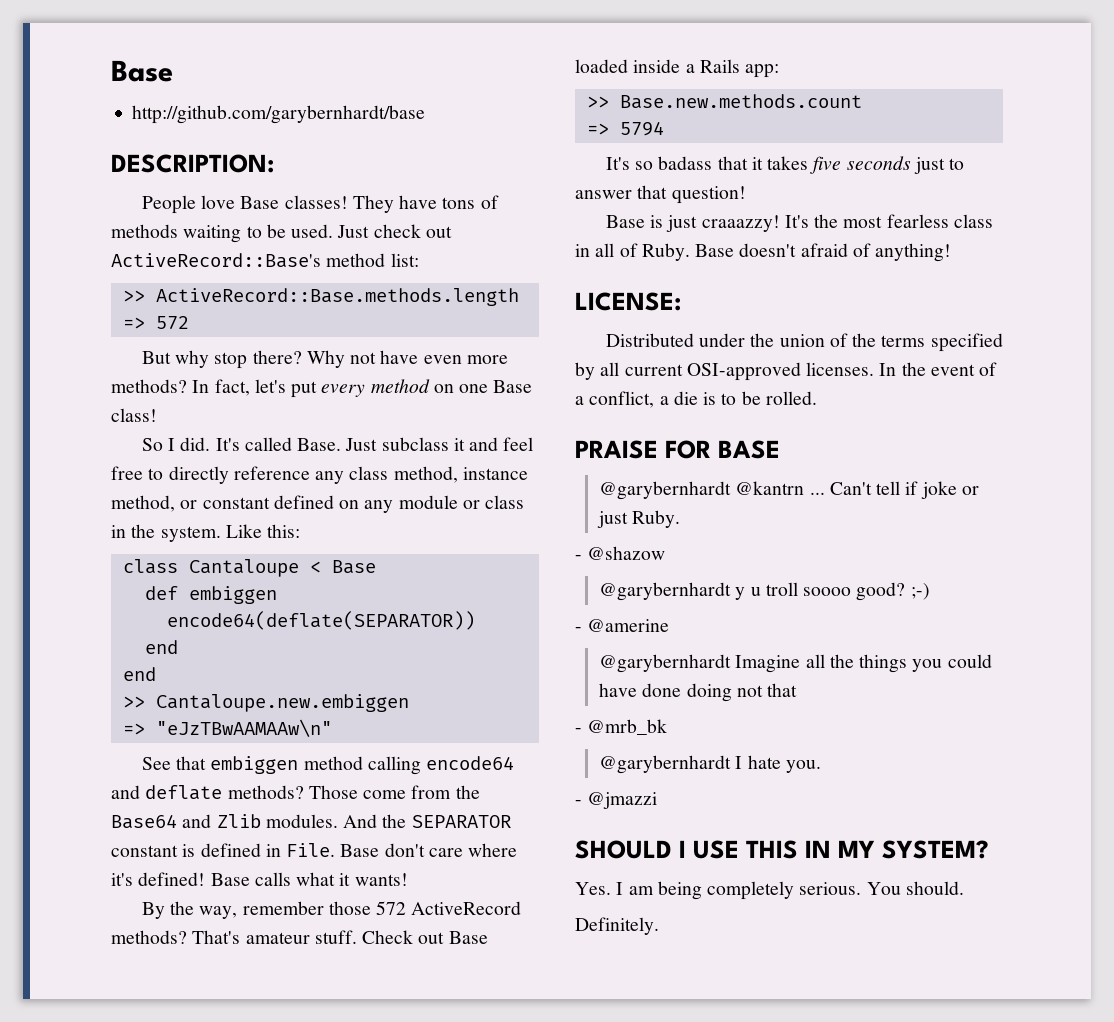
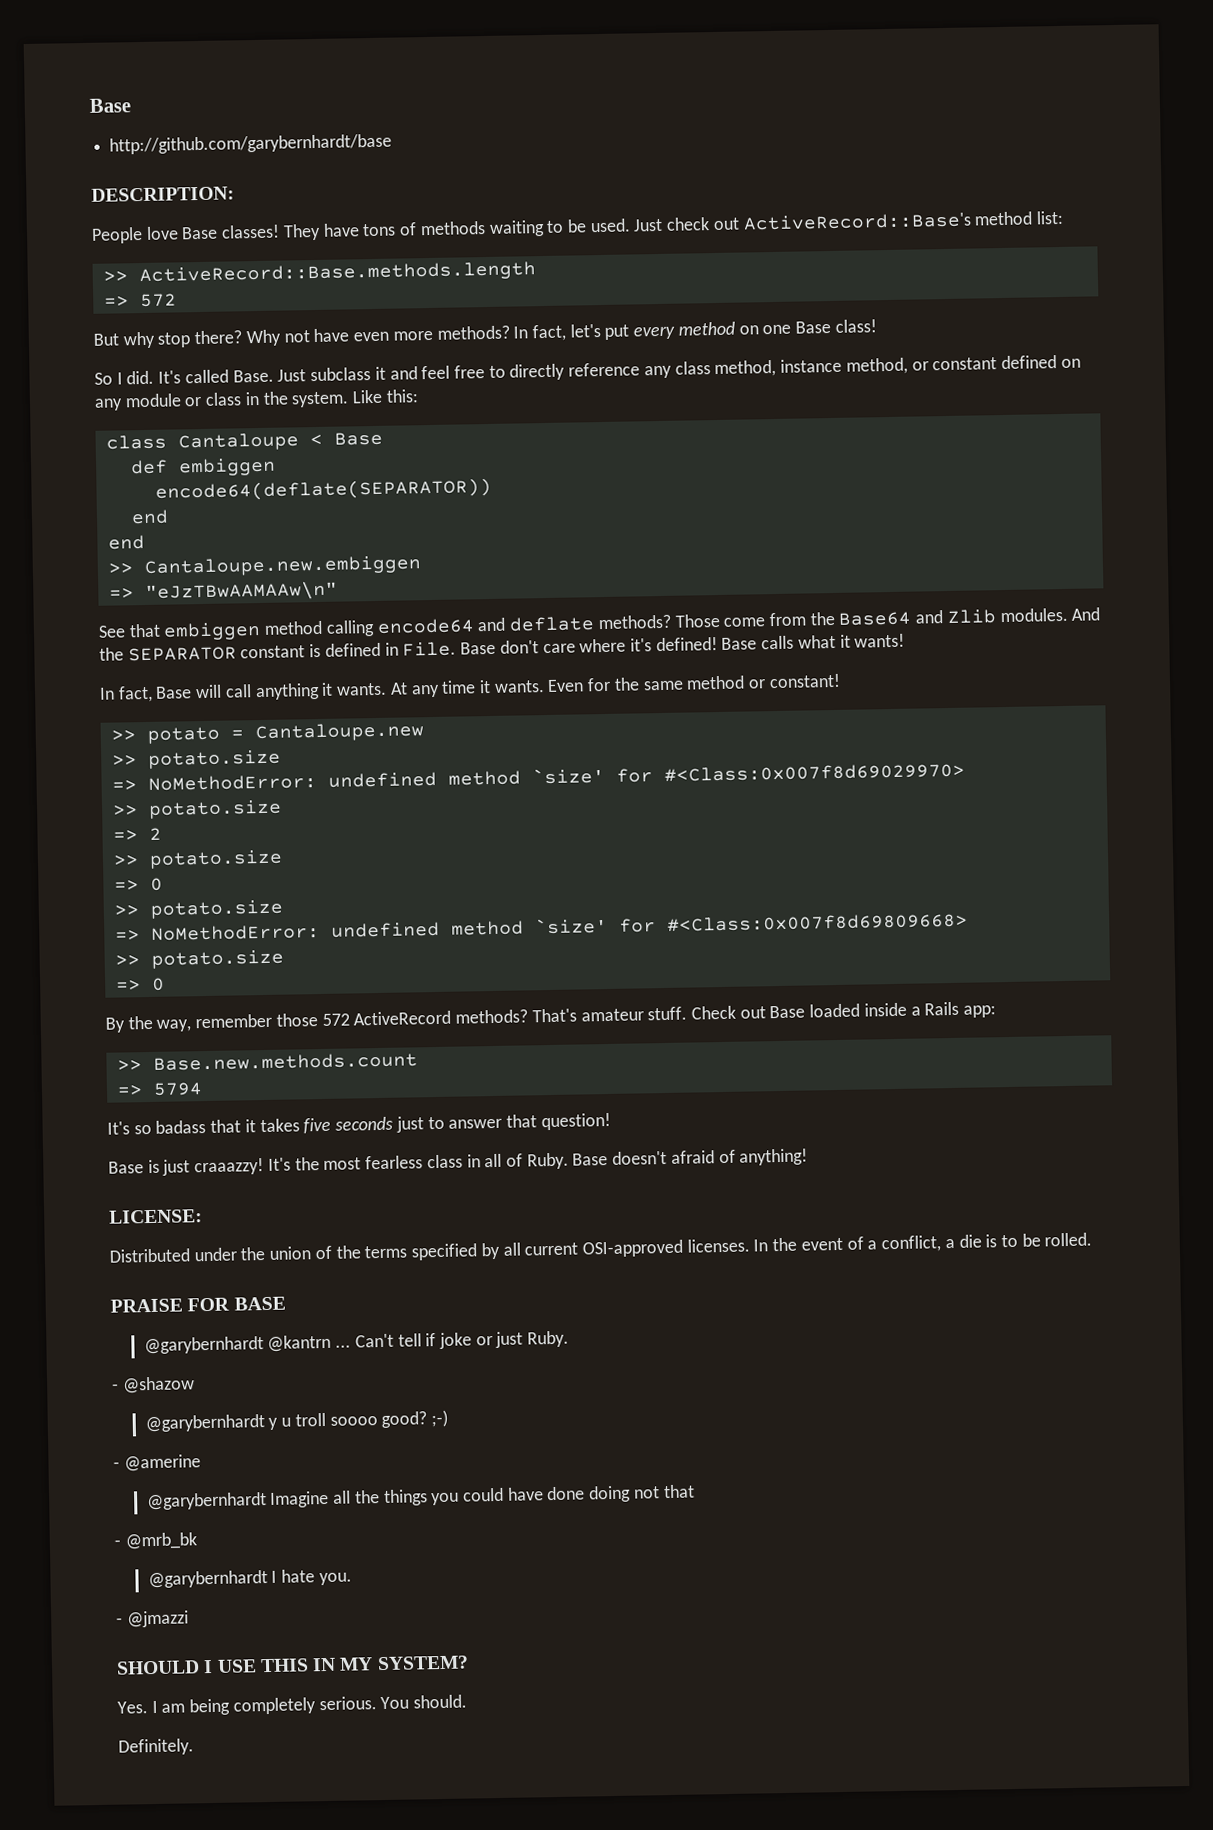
(408, 879) none -> [99,673,841,703] [110,722,424,744] [111,749,281,769] [111,762,965,791] [111,799,282,819] [112,827,162,841] [112,849,283,869] [113,877,163,891] [113,899,283,919] [114,912,968,941] [114,949,284,969] [115,977,165,991] // In fact, Base will call anything it wants. At any time it wants. Even for the same method or constant! // >> potato = Cantaloupe.new // >> potato.size // => NoMethodError: undefined method `size' for #<Class:0x007f8d69029970> // >> potato.size // => 2 // >> potato.size // => 0 // >> potato.size // => NoMethodError: undefined method `size' for #<Class:0x007f8d69809668> // >> potato.size // => 0

